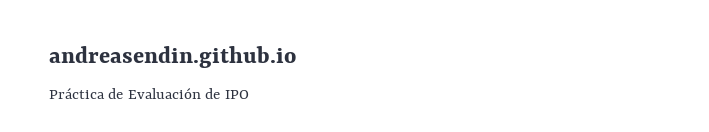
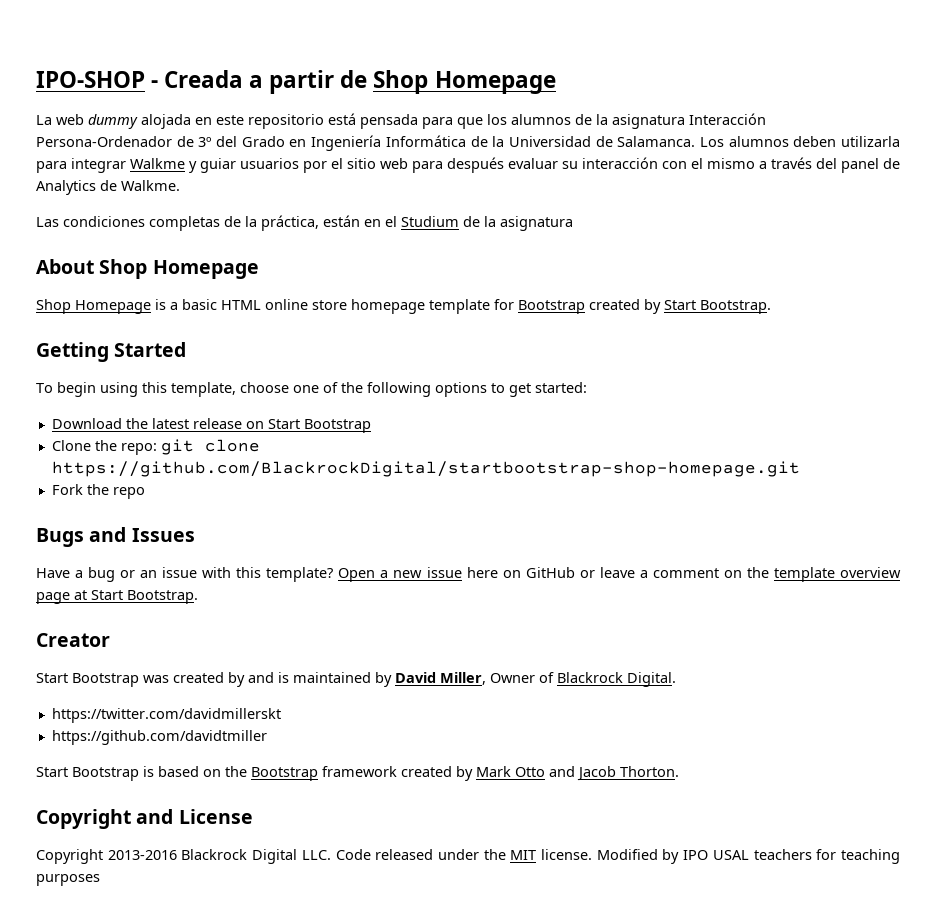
[49,46,296,68] [49,88,249,99] andreasendin.github.io // Práctica de Evaluación de IPO -> [36,70,556,94] [36,113,766,129] [36,135,900,151] [36,157,900,173] [36,180,180,195] [36,215,573,231] [36,259,259,279] [36,299,771,314] [36,342,187,362] [36,382,587,397] [51,418,371,433] [51,439,260,455] [51,461,800,477] [51,484,145,499] [36,527,195,547] [36,567,902,582] [36,590,198,604] [36,633,110,647] [36,672,676,687] [51,708,281,723] [51,730,267,745] [36,766,679,781] [36,809,253,829] [36,849,901,864] [36,874,100,886] IPO-SHOP - Creada a partir de Shop Homepage // La web dummy alojada en este repositorio está pensada para que los alumnos de la asignatura Interacción Persona-Ordenador de 3º del Grado en Ingeniería Informática de la Universidad de Salamanca. Los alumnos deben utilizarla para integrar Walkme y guiar usuarios por el sitio web para después evaluar su interacción con el mismo a través del panel de Analytics de Walkme. // Las condiciones completas de la práctica, están en el Studium de la asignatura // About Shop Homepage // Shop Homepage is a basic HTML online store homepage template for Bootstrap created by Start Bootstrap. // Getting Started // To begin using this template, choose one of the following options to get started: // Download the latest release on Start Bootstrap // Clone the repo: git clone https://github.com/BlackrockDigital/startbootstrap-shop-homepage.git // Fork the repo // Bugs and Issues // Have a bug or an issue with this template? Open a new issue here on GitHub or leave a comment on the template overview page at Start Bootstrap. // Creator // Start Bootstrap was created by and is maintained by David Miller, Owner of Blackrock Digital. // https://twitter.com/davidmillerskt // https://github.com/davidtmiller // Start Bootstrap is based on the Bootstrap framework created by Mark Otto and Jacob Thorton. // Copyright and License // Copyright 2013-2016 Blackrock Digital LLC. Code released under the MIT license. Modified by IPO USAL teachers for teaching purposes

